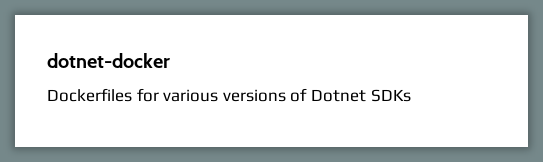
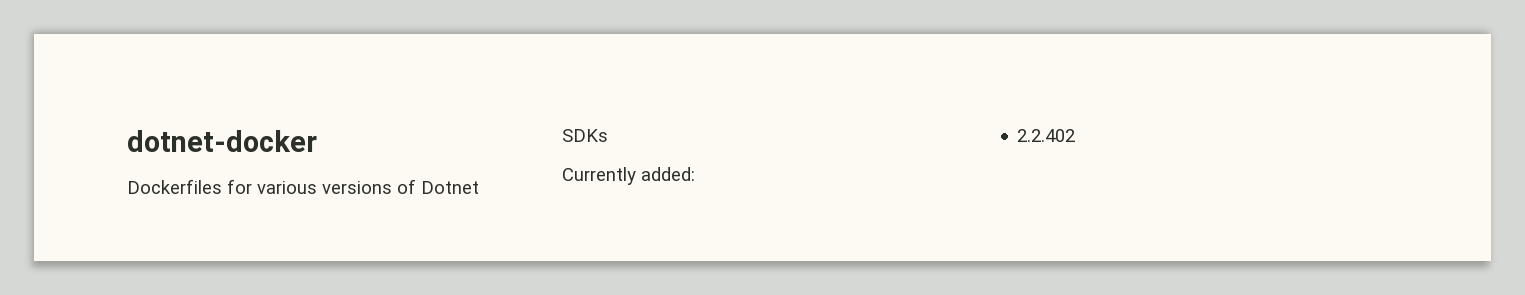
(411, 95) none -> [562,167,695,185] [1017,129,1076,142] // Currently added: // 2.2.402

